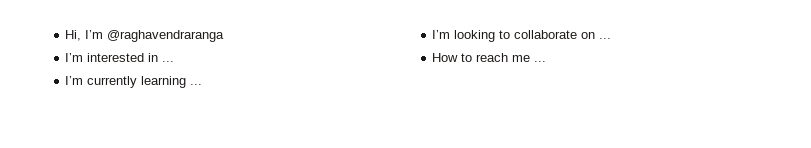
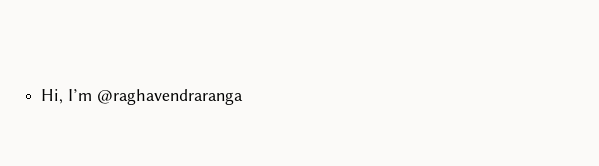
[65,53,175,62] [65,76,203,88] [432,30,612,42] [432,53,547,62] // I’m interested in ... // I’m currently learning ... // I’m looking to collaborate on ... // How to reach me ... -> (243, 97) none

